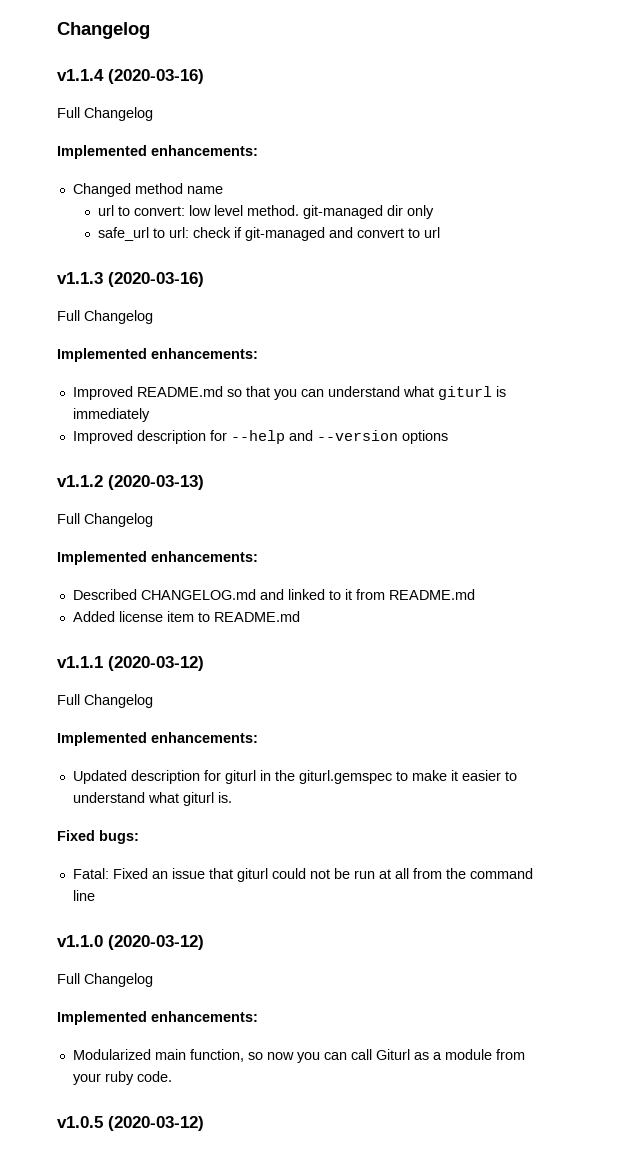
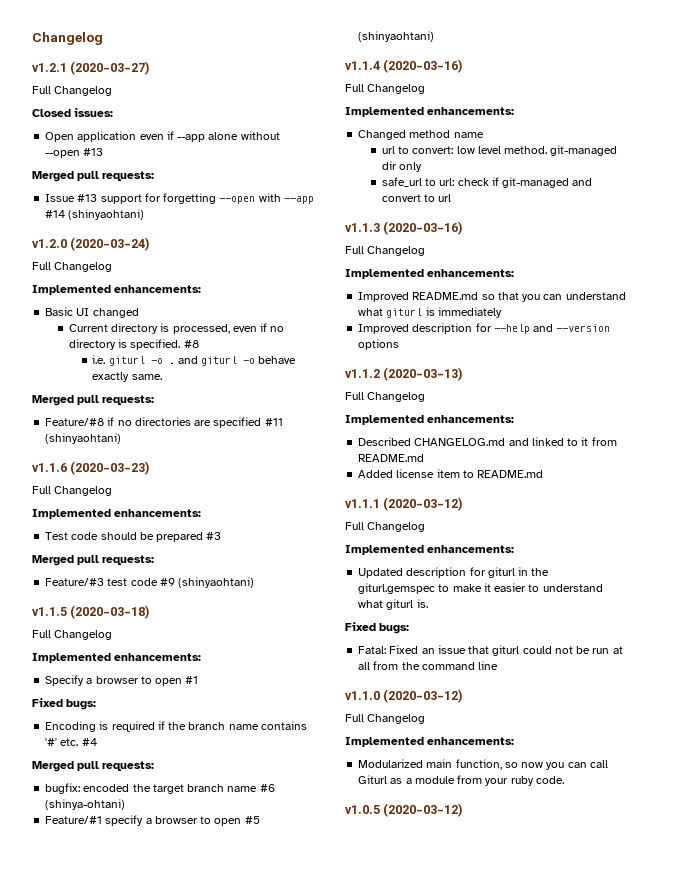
[57,22,150,39] Changelog -> [32,32,103,45] [32,61,151,75] [32,86,113,96] [32,108,114,117] [45,131,280,142] [45,148,104,158] [32,171,155,182] [45,193,314,204] [45,209,145,220] [32,237,151,251] [32,262,113,272] [32,285,202,295] [45,307,139,318] [68,323,285,334] [68,339,199,350] [92,355,297,366] [92,372,162,382] [32,395,155,406] [45,417,283,428] [45,433,122,444] [32,461,151,475] [32,486,113,496] [32,509,202,519] [45,532,222,542] [32,555,155,566] [45,577,255,588] [32,605,151,619] [32,630,113,640] [32,653,202,663] [45,675,199,686] [32,698,97,710] [45,721,307,732] [45,738,97,746] [32,761,155,772] [45,783,275,794] [45,799,126,810] [45,815,260,826] [358,31,435,42] Changelog // v1.2.1 (2020-03-27) // Full Changelog // Closed issues: // Open application even if --app alone without --open #13 // Merged pull requests: // Issue #13 support for forgetting --open with --app #14 (shinyaohtani) // v1.2.0 (2020-03-24) // Full Changelog // Implemented enhancements: // Basic UI changed // Current directory is processed, even if no directory is specified. #8 // i.e. giturl -o . and giturl -o behave exactly same. // Merged pull requests: // Feature/#8 if no directories are specified #11 (shinyaohtani) // v1.1.6 (2020-03-23) // Full Changelog // Implemented enhancements: // Test code should be prepared #3 // Merged pull requests: // Feature/#3 test code #9 (shinyaohtani) // v1.1.5 (2020-03-18) // Full Changelog // Implemented enhancements: // Specify a browser to open #1 // Fixed bugs: // Encoding is required if the branch name contains '#' etc. #4 // Merged pull requests: // bugfix: encoded the target branch name #6 (shinya-ohtani) // Feature/#1 specify a browser to open #5 (shinyaohtani)

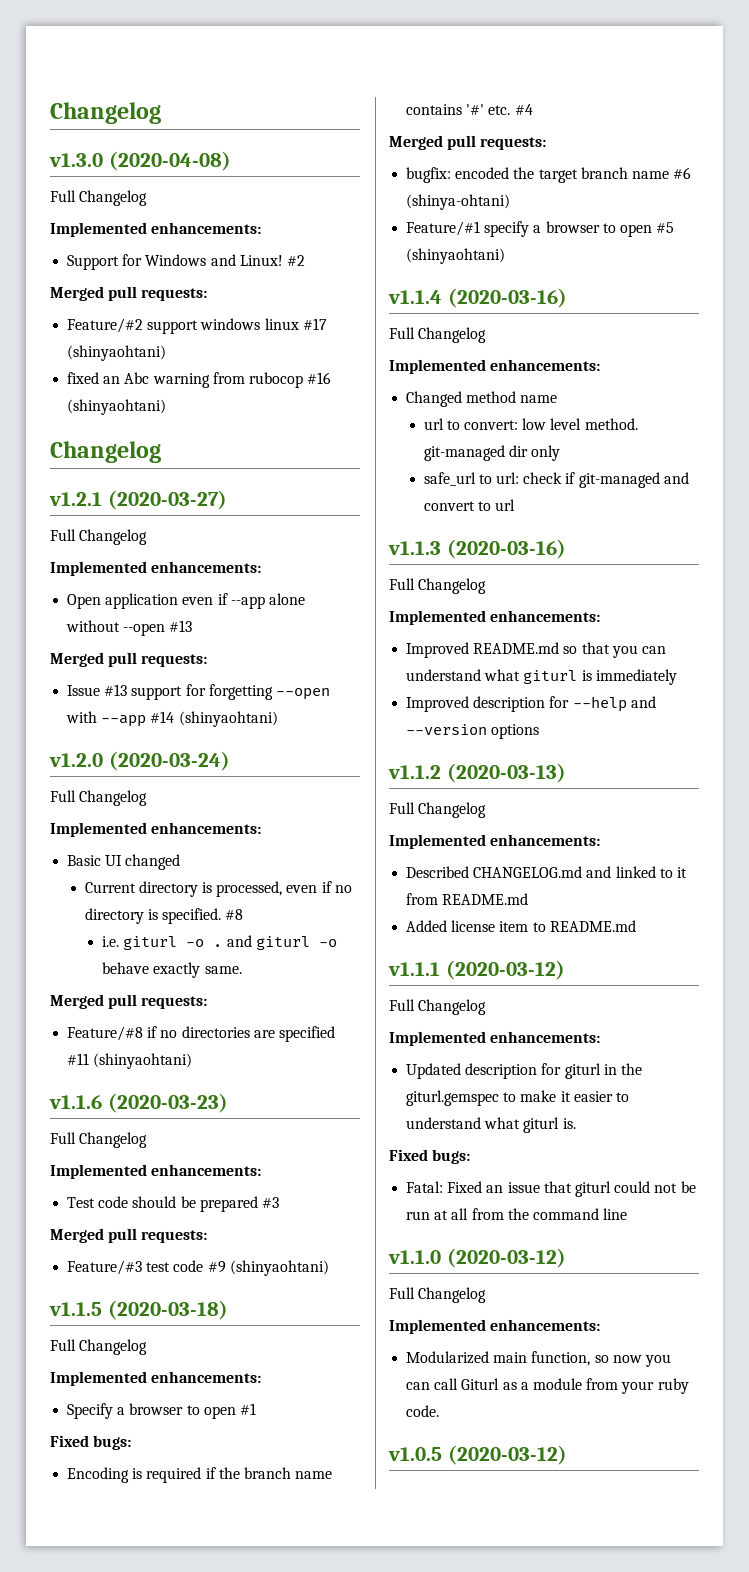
[32,32,103,45] Changelog -> [50,102,161,124] [49,151,231,171] [50,190,148,206] [50,222,262,237] [67,254,305,270] [50,286,208,301] [67,318,327,334] [67,345,167,361] [67,372,332,388] [67,399,167,415] [50,441,161,463] Changelog // v1.3.0 (2020-04-08) // Full Changelog // Implemented enhancements: // Support for Windows and Linux! #2 // Merged pull requests: // Feature/#2 support windows linux #17 (shinyaohtani) // fixed an Abc warning from rubocop #16 (shinyaohtani) // Changelog
[32,108,114,117] Closed issues: -> [50,561,262,576] Implemented enhancements:

